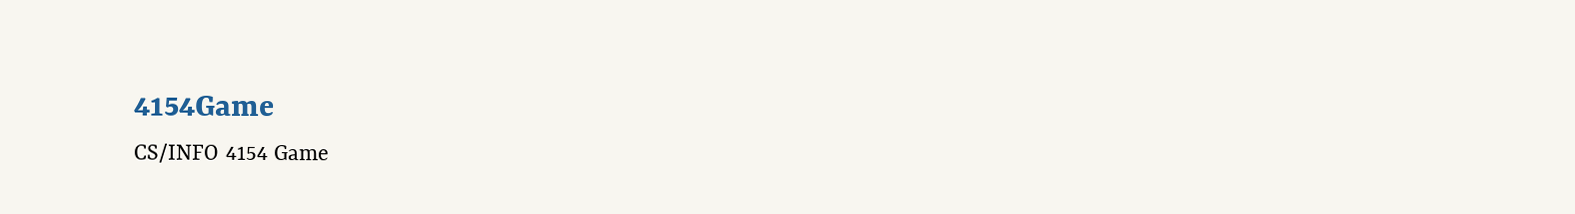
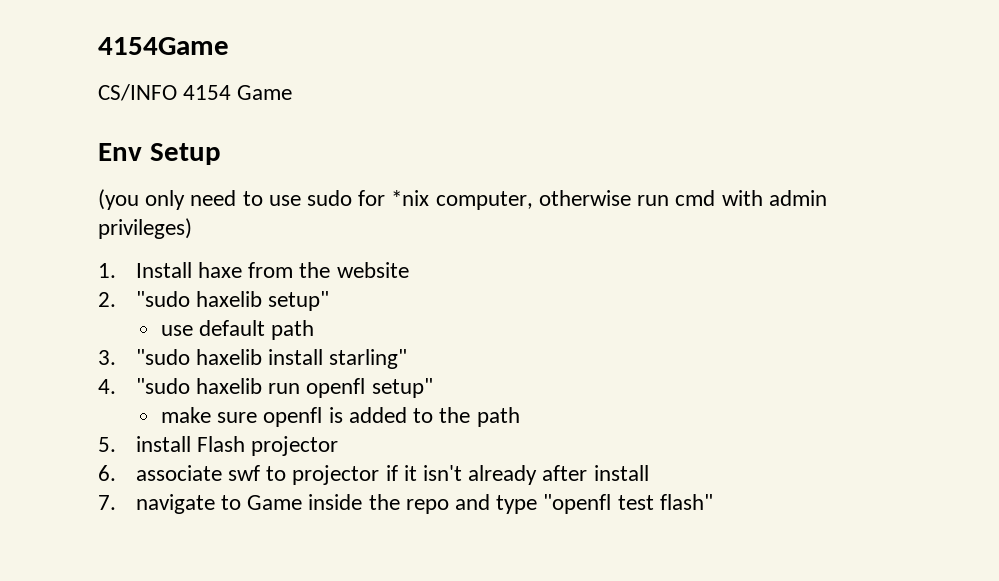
(330, 153) none -> [98,143,221,165] [98,189,827,210] [98,218,192,239] [98,262,409,278] [98,291,330,311] [161,320,315,340] [98,349,408,369] [98,378,433,398] [161,407,520,427] [98,436,339,456] [98,465,649,485] [98,494,713,514] // Env Setup // (you only need to use sudo for *nix computer, otherwise run cmd with admin privileges) // 1. Install haxe from the website // 2. "sudo haxelib setup" // use default path // 3. "sudo haxelib install starling" // 4. "sudo haxelib run openfl setup" // make sure openfl is added to the path // 5. install Flash projector // 6. associate swf to projector if it isn't already after install // 7. navigate to Game inside the repo and type "openfl test flash"

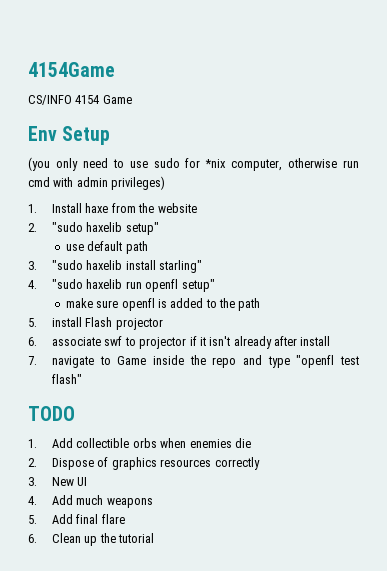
(713, 502) none -> [28,406,75,421] [28,438,251,448] [28,457,260,470] [28,477,88,486] [28,495,153,508] [28,514,125,524] [28,533,155,546] // TODO // 1. Add collectible orbs when enemies die // 2. Dispose of graphics resources correctly // 3. New UI // 4. Add much weapons // 5. Add final flare // 6. Clean up the tutorial

